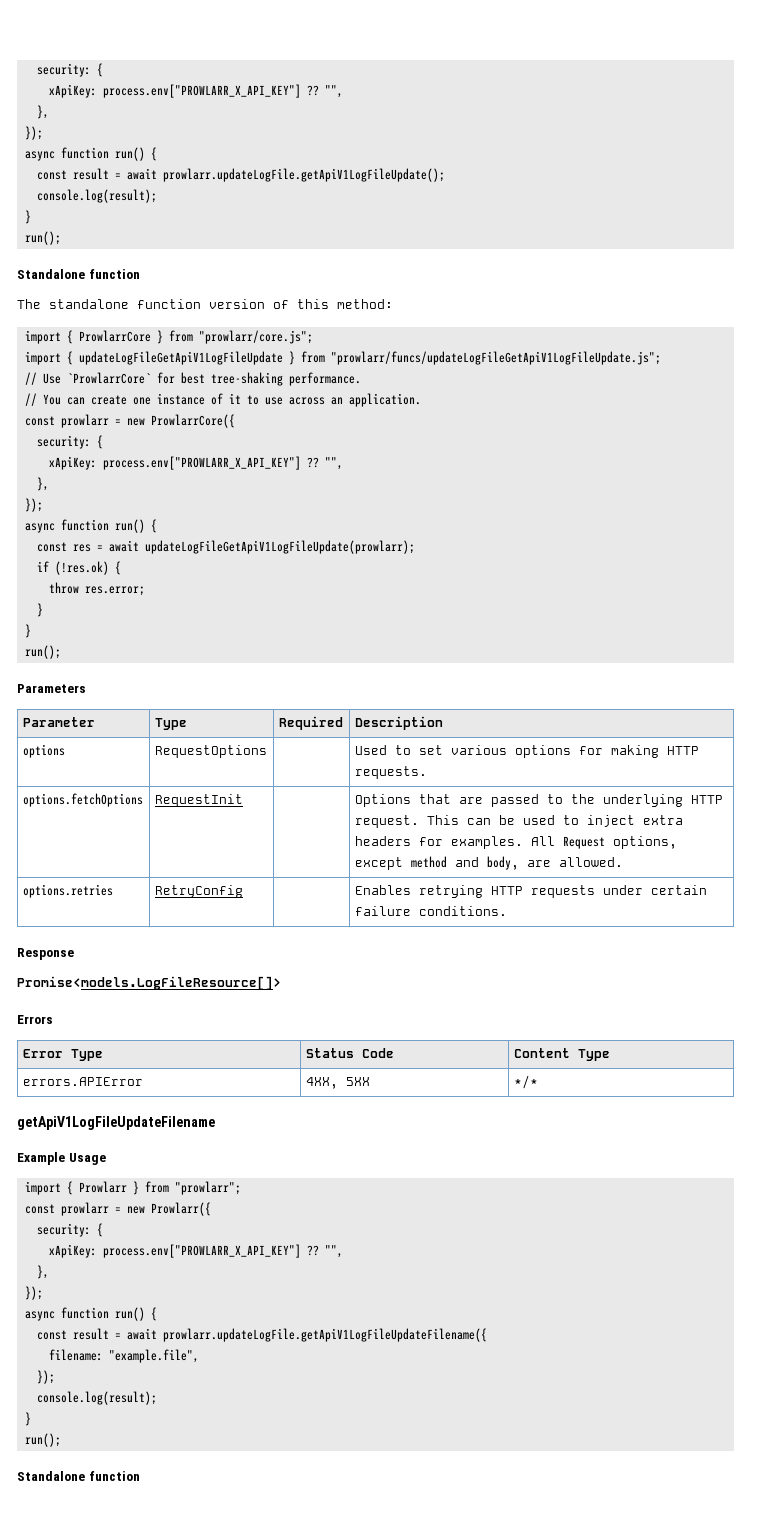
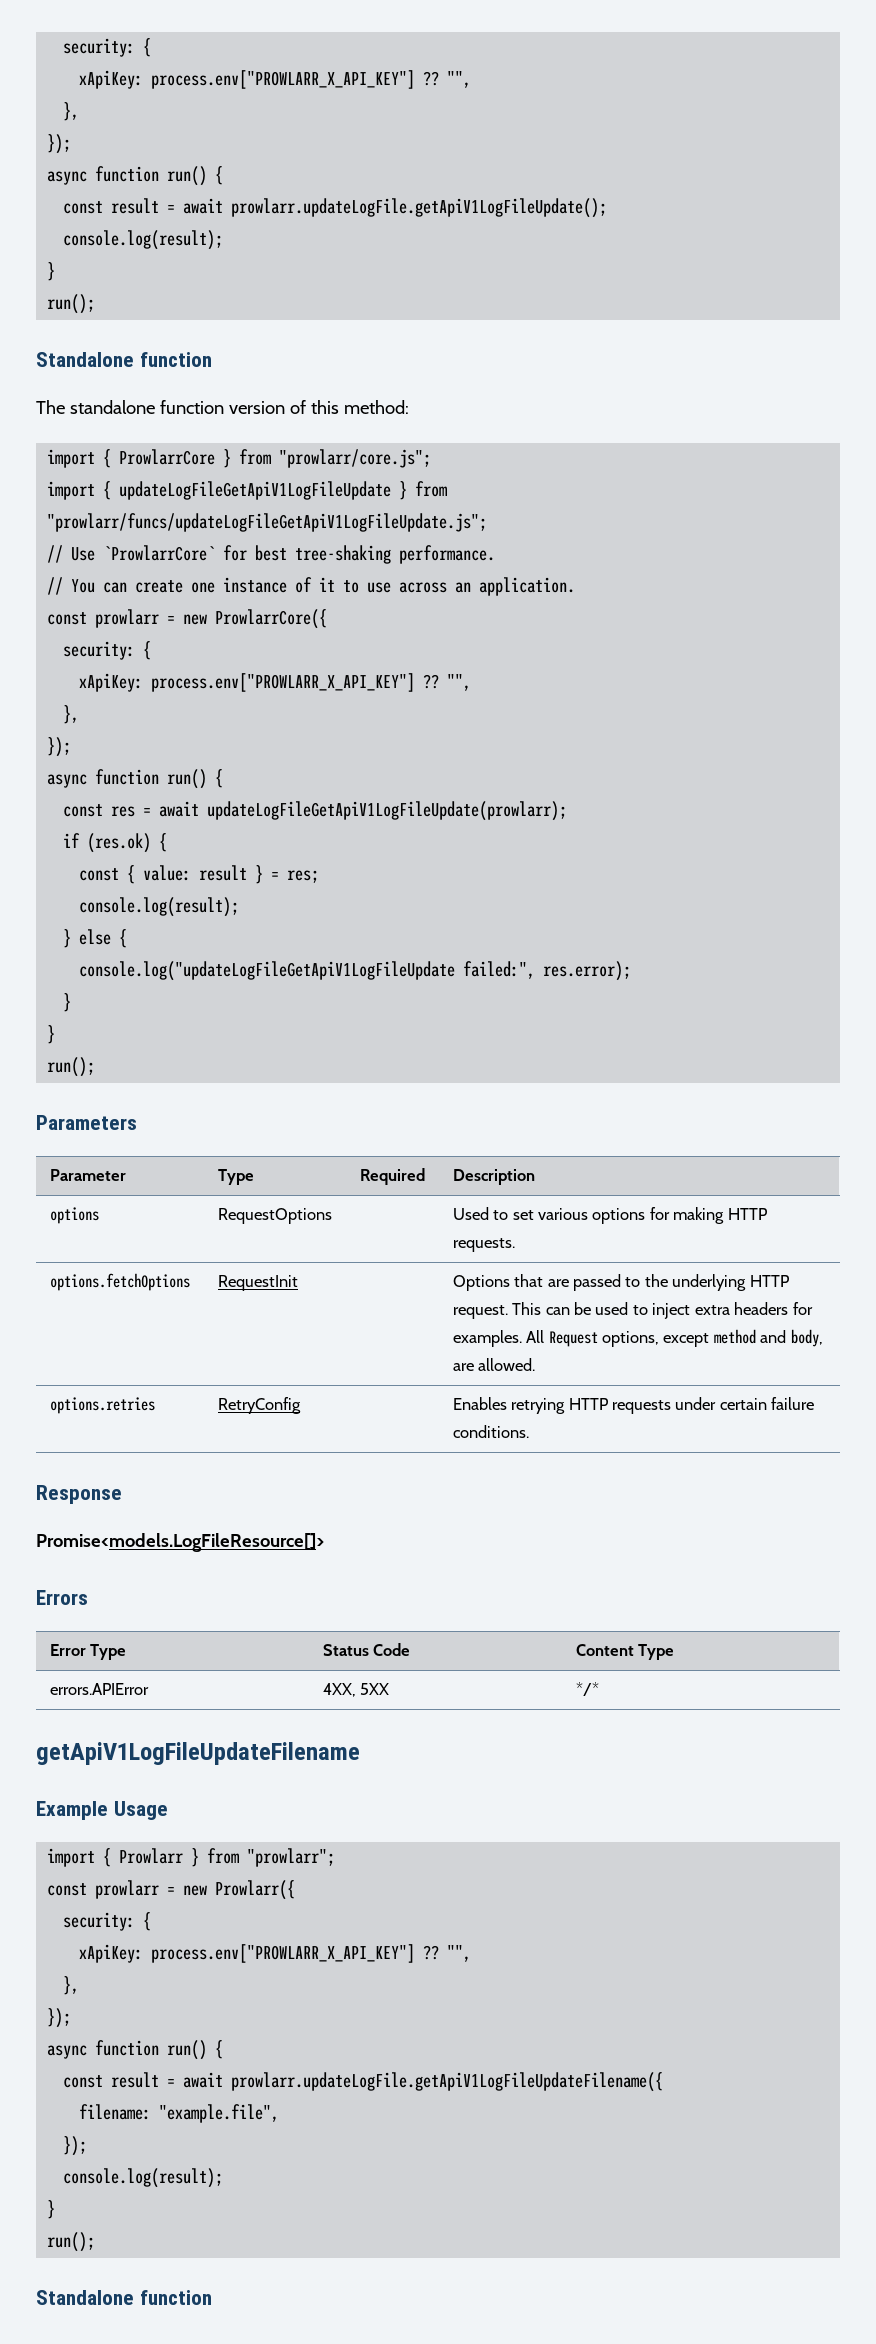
[54,561,121,575] [48,582,145,596] (!res.ok) { // throw res.error; -> [87,833,168,853] [79,865,320,884] [79,897,240,917] [63,929,128,948] [79,961,632,981] (res.ok) { // const { value: result } = res; // console.log(result); // } else { // console.log("updateLogFileGetApiV1LogFileUpdate failed:", res.error);

